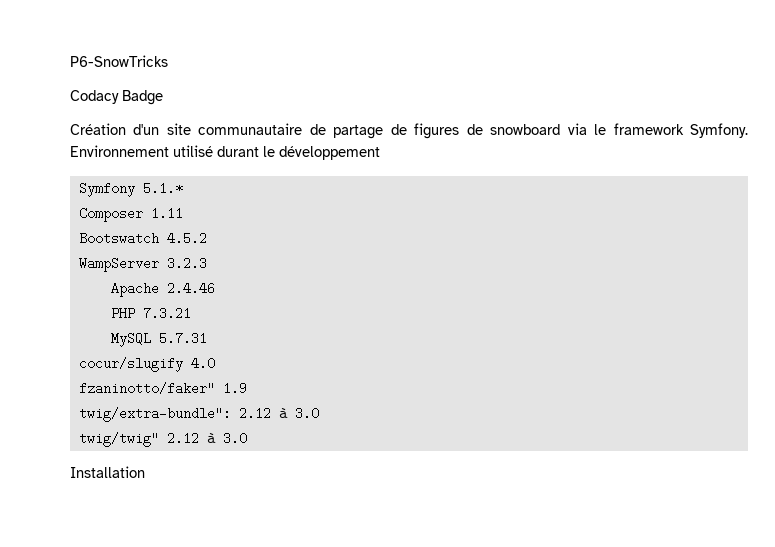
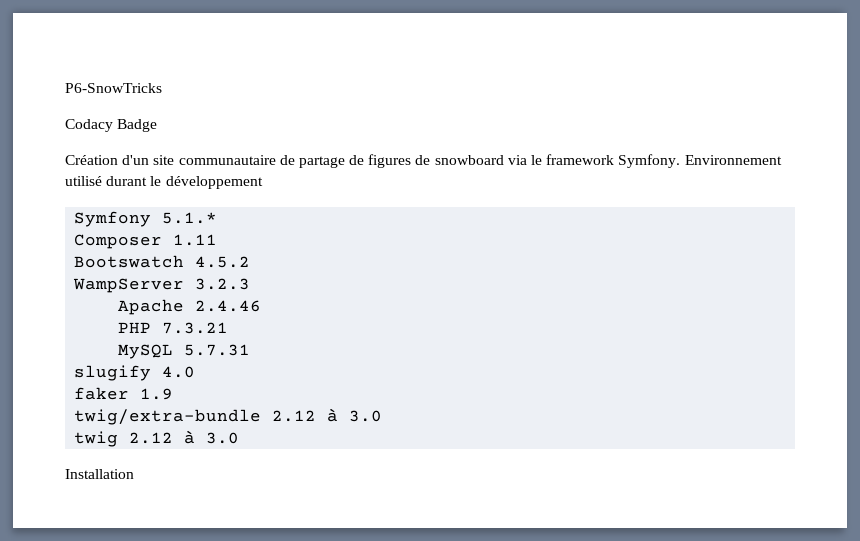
[78,357,183,372] cocur/slugify -> [74,365,152,381] slugify
[78,382,215,395] fzaninotto/faker" -> [74,387,130,400] faker
[78,407,319,422] [78,432,159,447] twig/extra-bundle": 2.12 à 3.0 // twig/twig" -> [74,408,383,425] [74,431,119,447] twig/extra-bundle 2.12 à 3.0 // twig

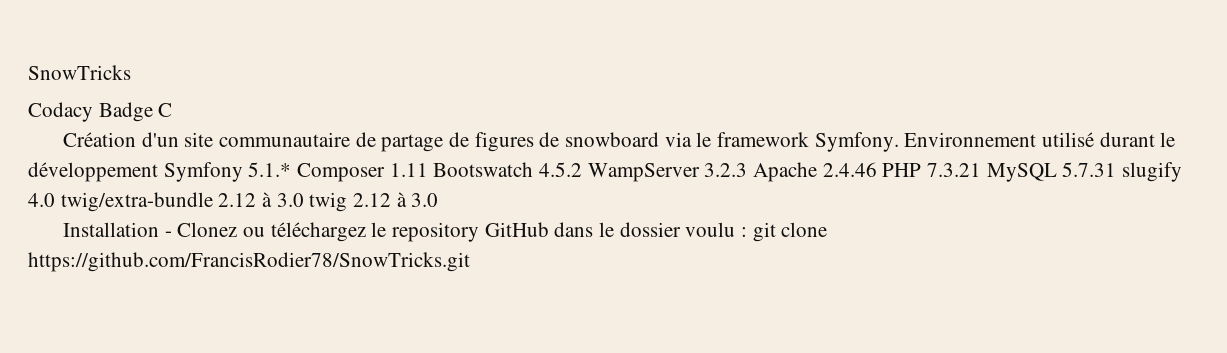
[65,83,162,93] P6-SnowTricks -> [28,65,131,80] SnowTricks
(158, 125) none -> [158,103,173,117] C
(263, 182) // -> (158, 172) none
(218, 218) // -> (292, 169) none
(218, 240) // -> (428, 170) none
(251, 262) // -> (583, 169) none
(251, 284) // -> (748, 170) none
(262, 306) // -> (877, 169) none
(229, 328) // -> (982, 170) none
(251, 350) // -> (1117, 169) none
[74,387,174,400] // faker 1.9 // -> (55, 200) none
(383, 416) // -> (304, 200) none
(134, 474) none -> [164,222,828,242] [28,252,470,272] - Clonez ou téléchargez le repository GitHub dans le dossier voulu : git clone https://github.com/FrancisRodier78/SnowTricks.git

